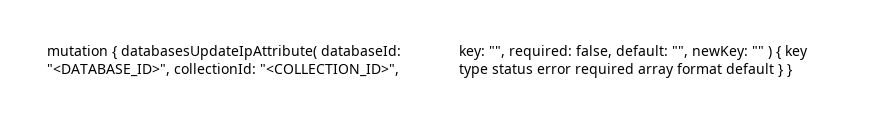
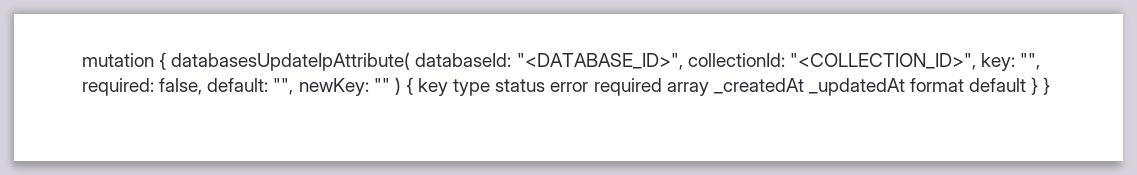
(674, 72) none -> [713,78,905,96] _createdAt _updatedAt

